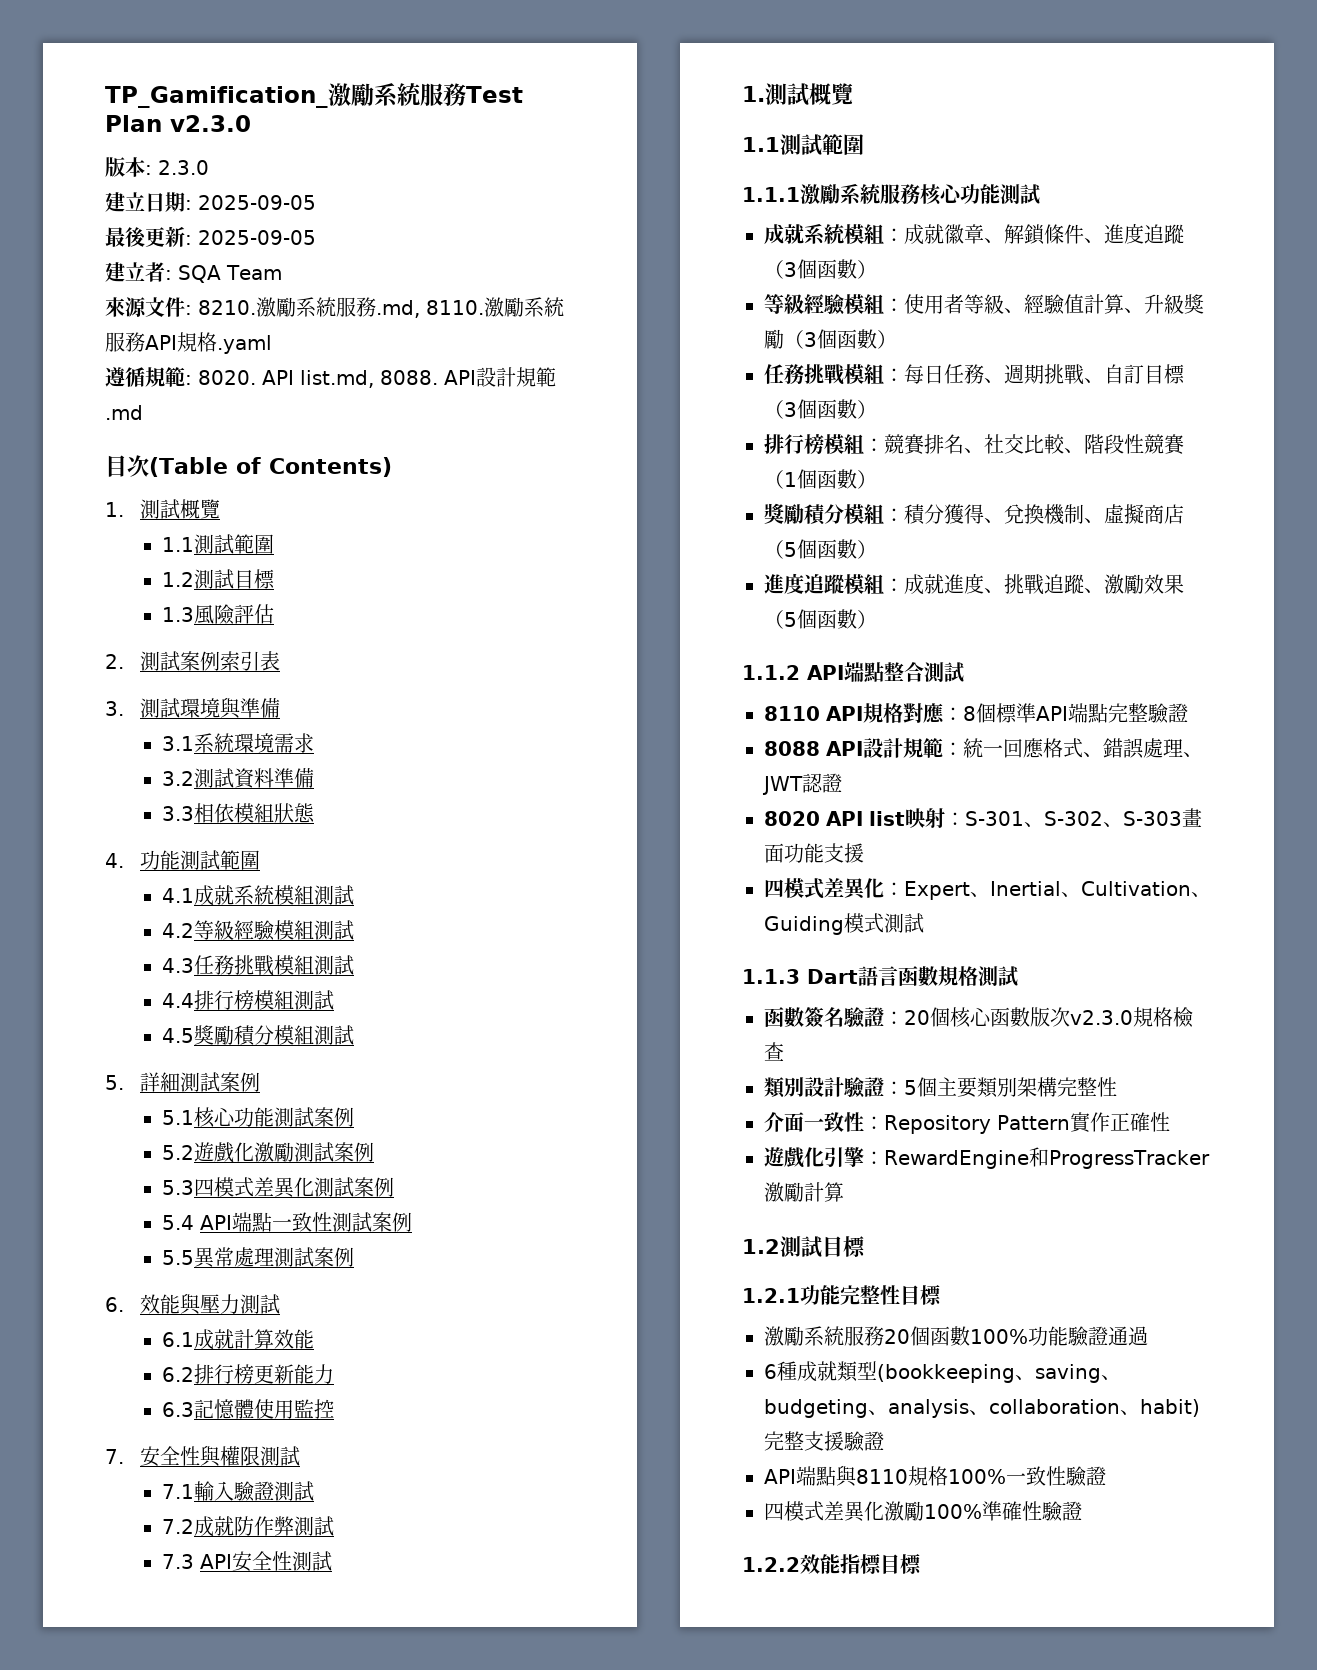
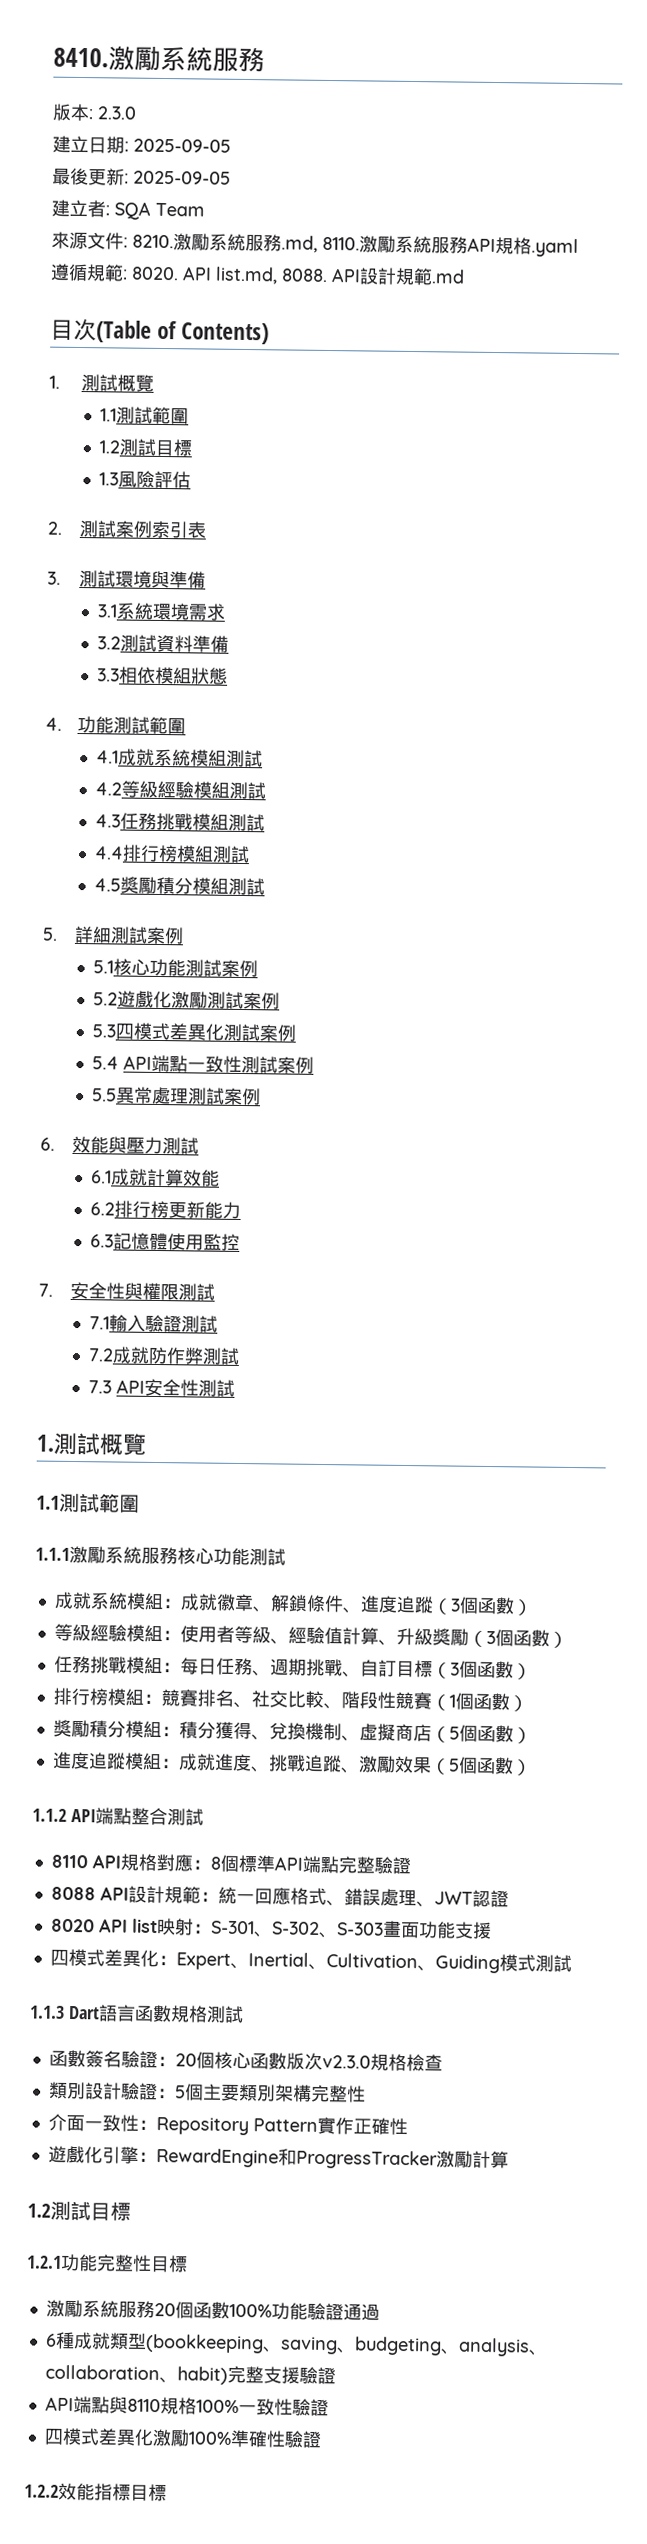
[105,83,523,108] [105,115,251,132] TP_Gamification_激勵系統服務Test Plan v2.3.0 -> [53,45,265,73] 8410.激勵系統服務

